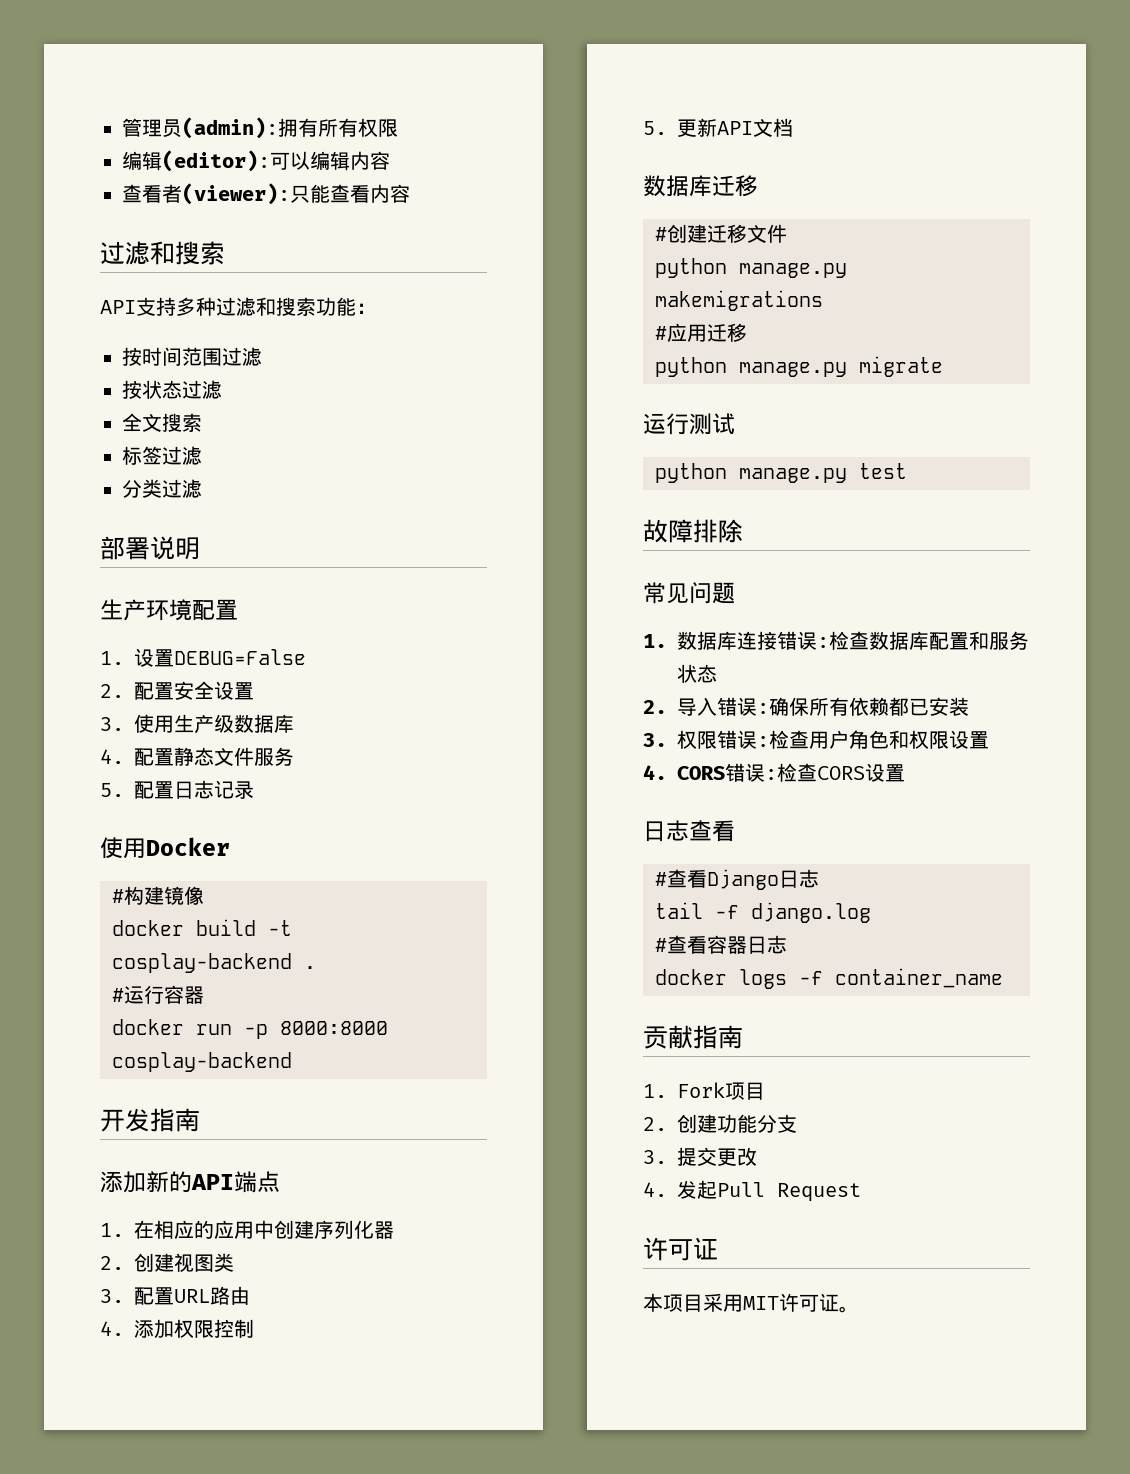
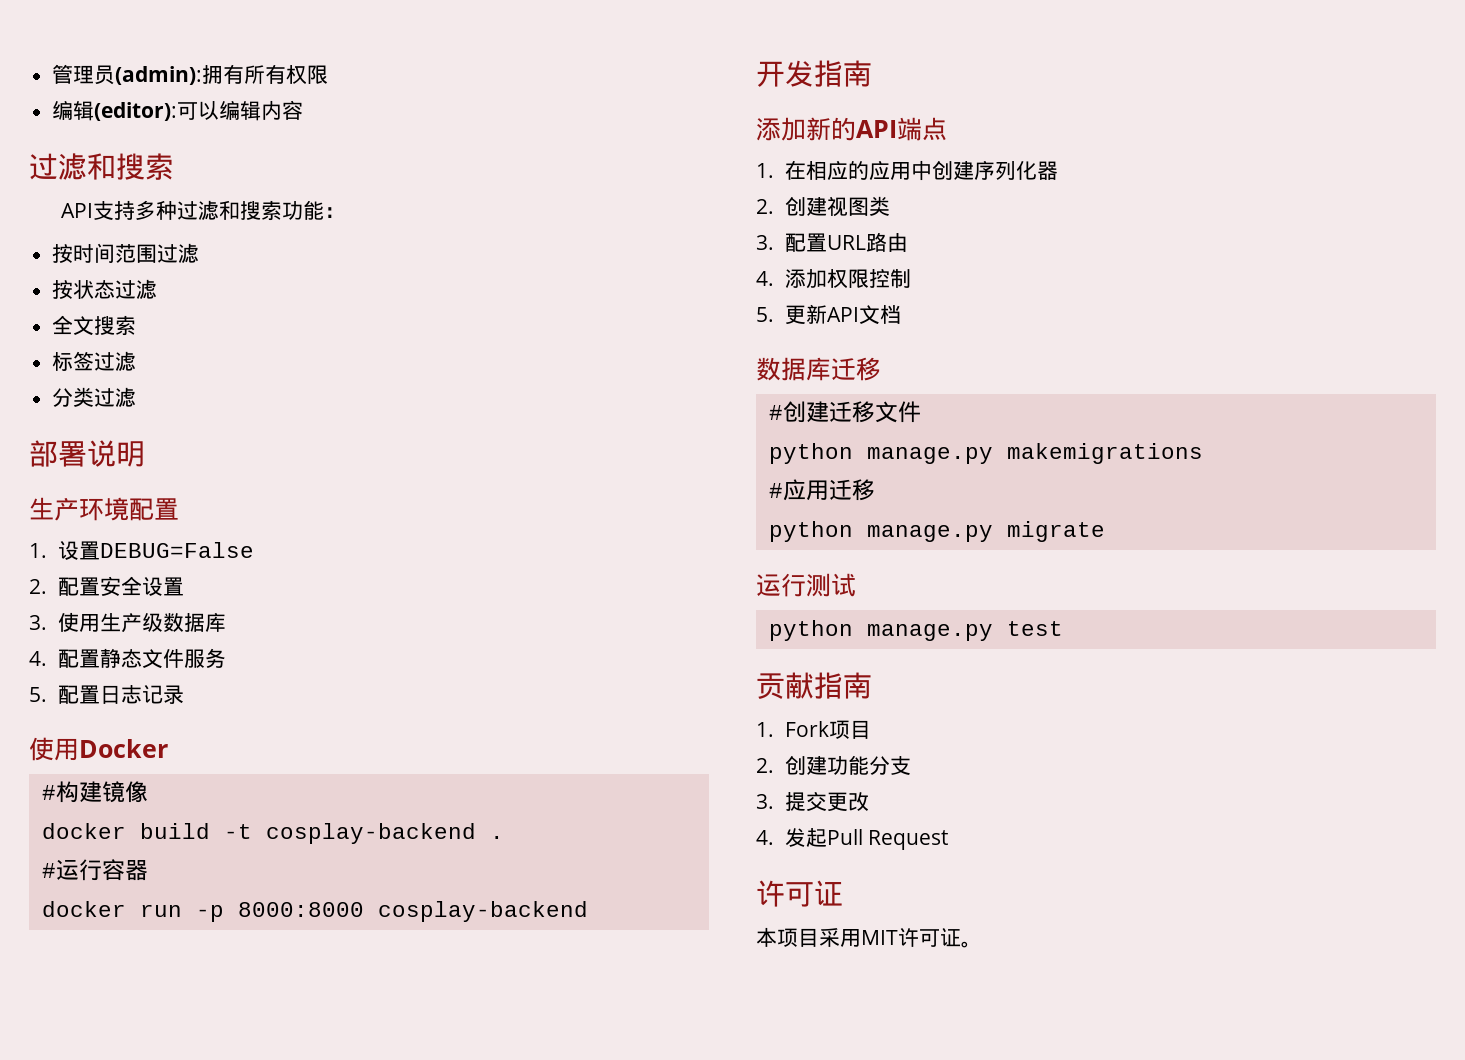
[122,183,410,205] // 查看者(viewer):只能查看内容 -> (304, 110) none
[643,519,743,543] [643,582,735,604] [643,631,1029,650] [677,664,717,683] [643,697,969,716] [643,730,989,749] [643,763,905,782] [643,820,735,842] [655,869,819,890] [655,902,871,923] [655,935,787,954] [655,968,1003,989] // 故障排除 // 常见问题 // 1.数据库连接错误:检查数据库配置和服务状态 // 2.导入错误:确保所有依赖都已安装 // 3.权限错误:检查用户角色和权限设置 // 4. CORS错误:检查CORS设置 // 日志查看 // #查看Django日志 // tail -f django.log // #查看容器日志 // docker logs -f container_name -> (1063, 628) none

